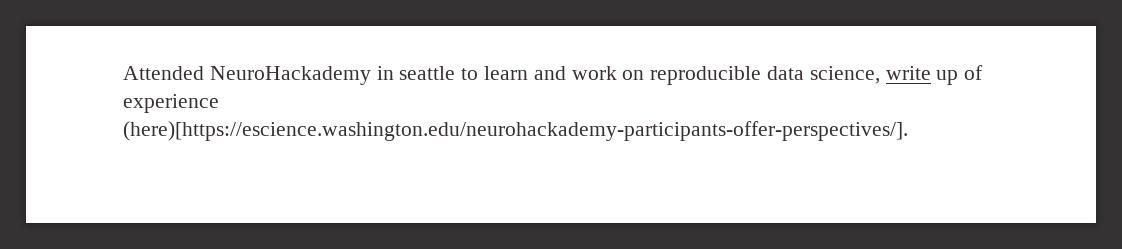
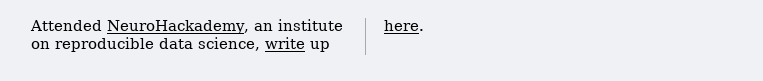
[209,66,617,85] NeuroHackademy in seattle to learn and work -> [107,19,343,34] NeuroHackademy, an institute
[964,65,984,80] [123,94,219,113] [123,121,908,141] of experience (here)[https://escience.washington.edu/neurohackademy-participants-offer-perspectives/]. -> [384,20,424,31] here.

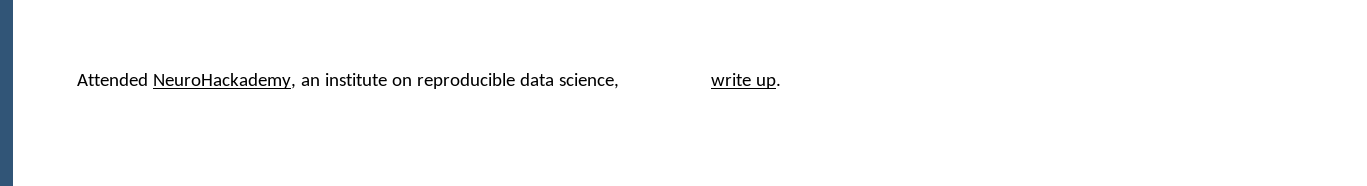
[310,41,330,52] [384,20,424,31] up here. -> [755,77,781,89] up.

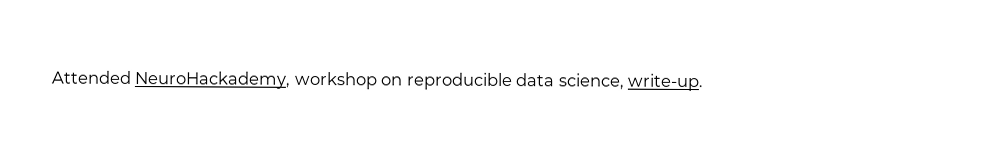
[300,73,387,86] an institute -> [293,71,378,90] workshop
[711,73,781,89] write up. -> [627,73,705,92] write-up.

